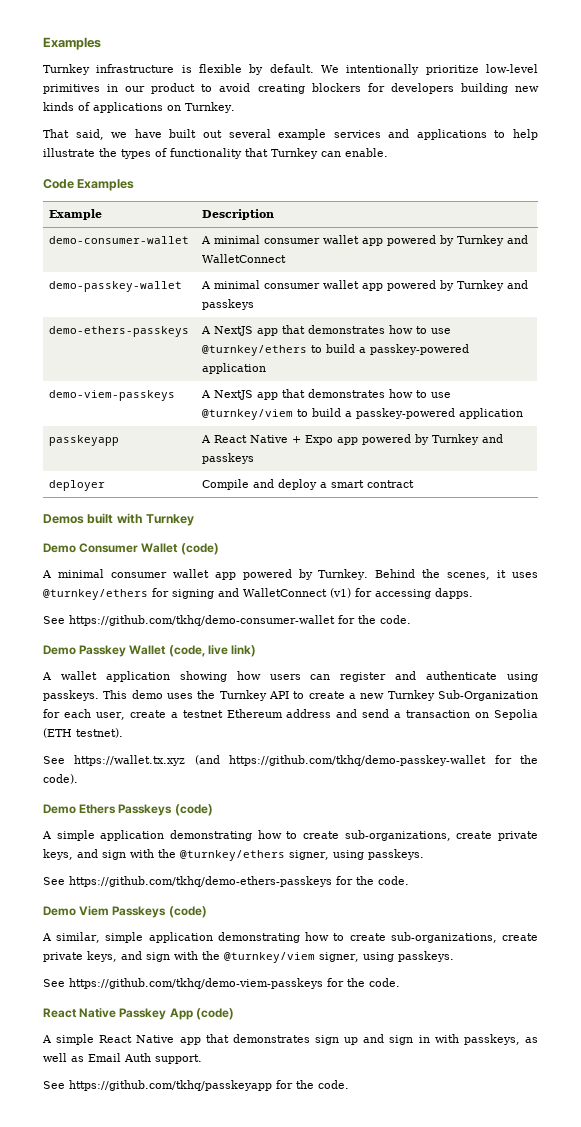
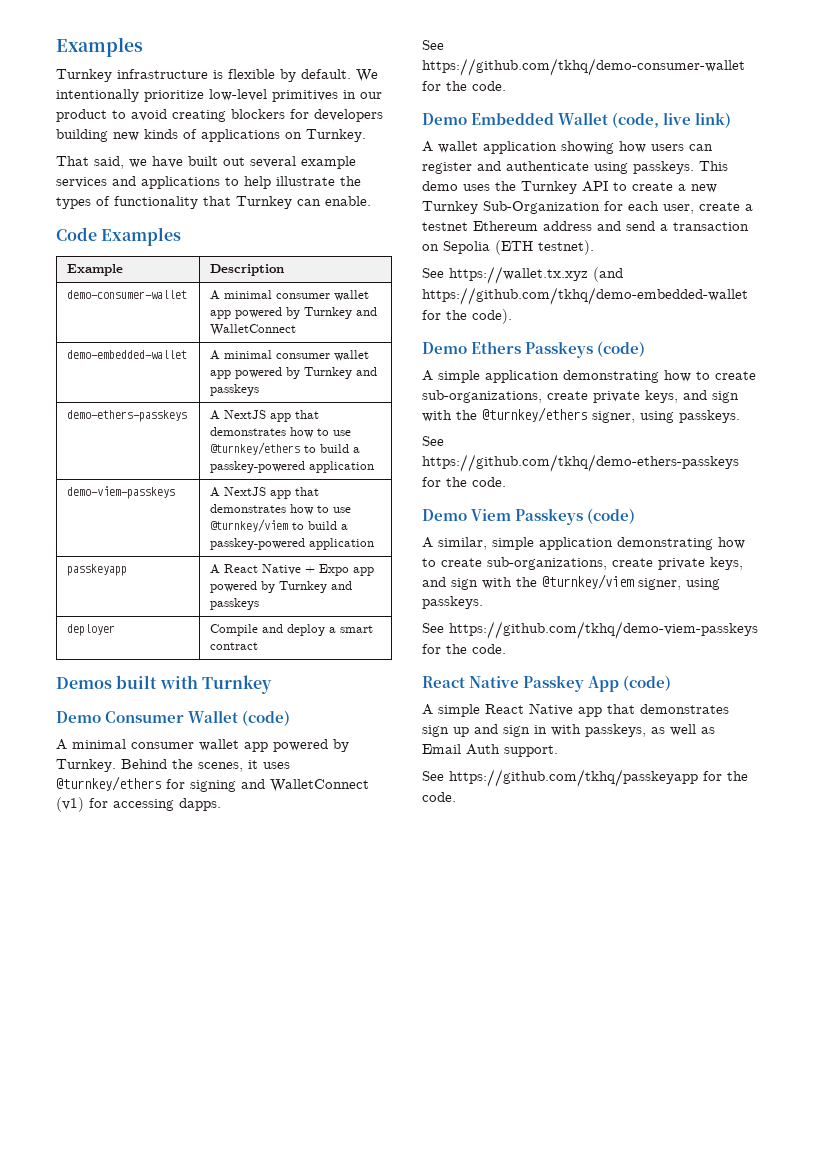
[49,281,183,292] demo-passkey-wallet -> [67,350,188,359] demo-embedded-wallet
[79,645,127,657] Passkey -> [471,113,555,125] Embedded
[229,755,487,766] https://github.com/tkhq/demo-passkey-wallet -> [422,287,748,305] https://github.com/tkhq/demo-embedded-wallet

